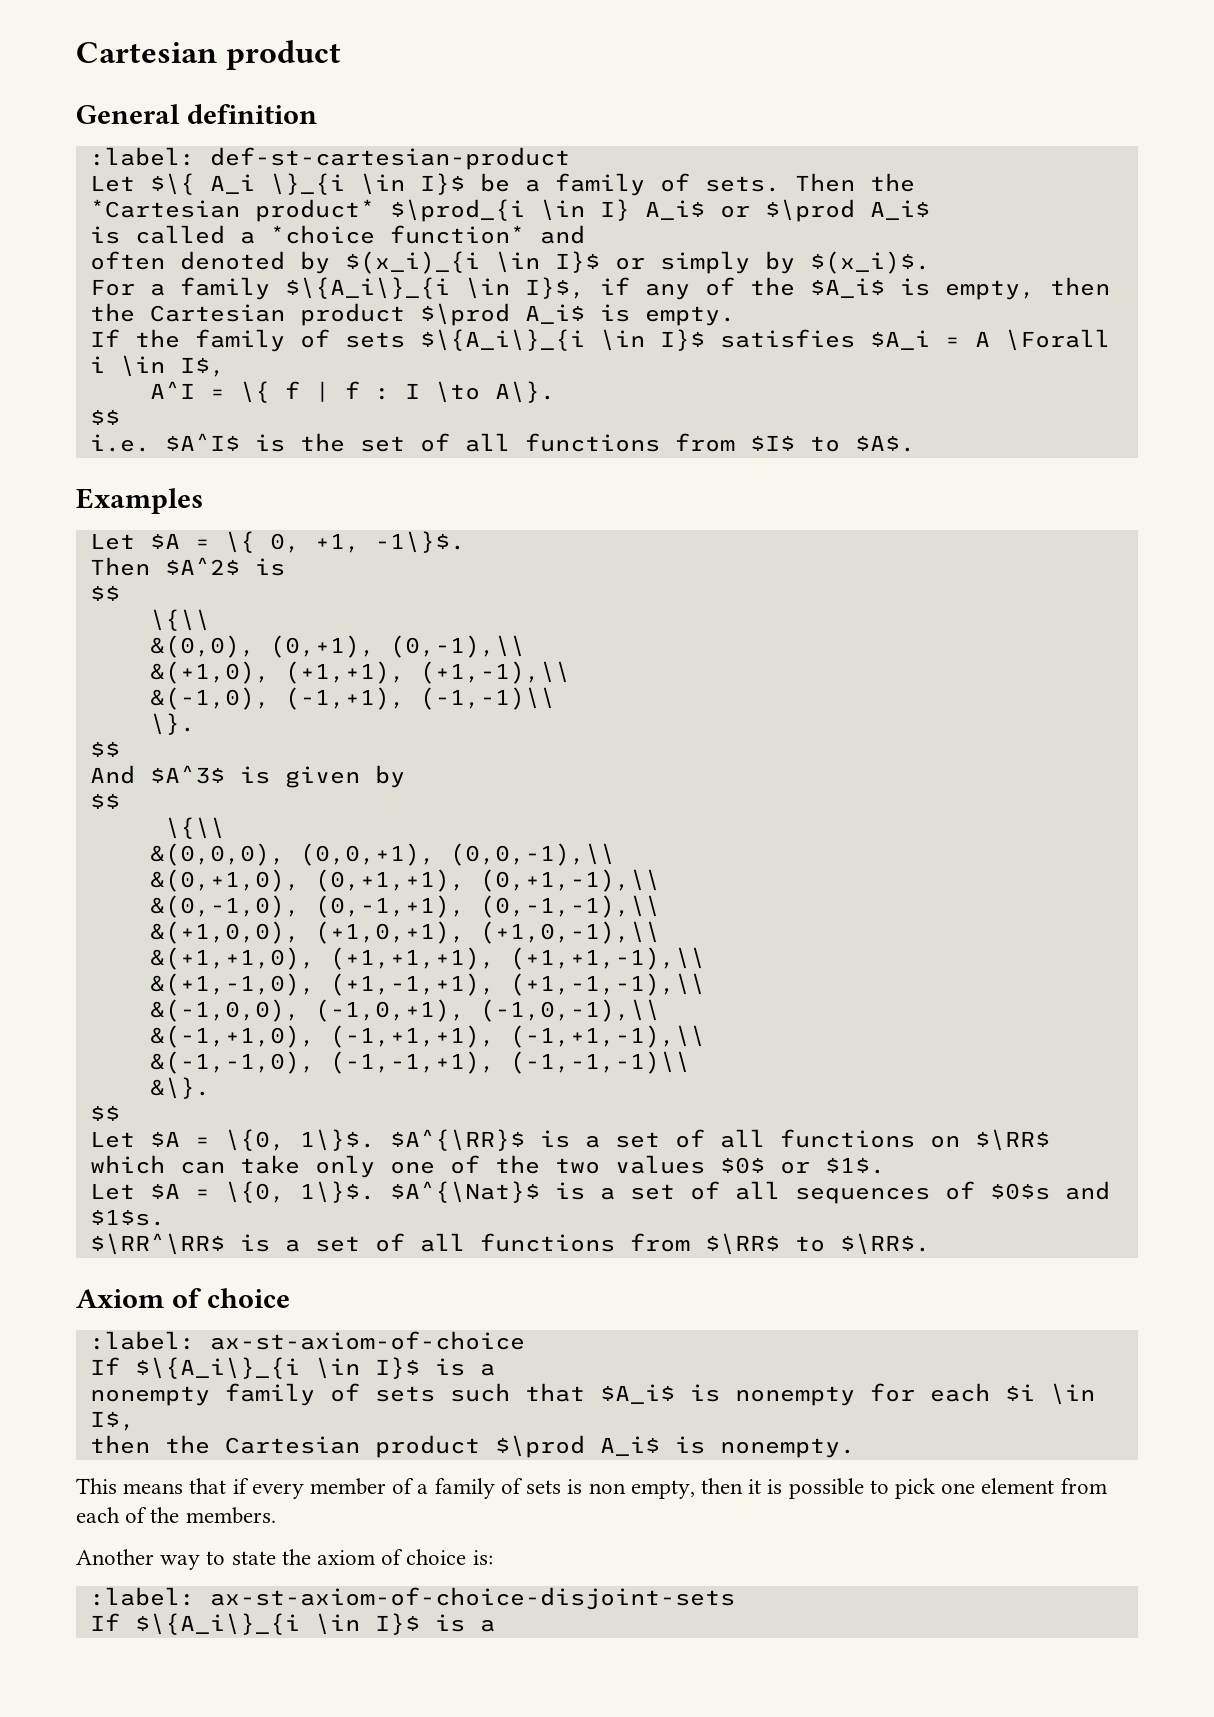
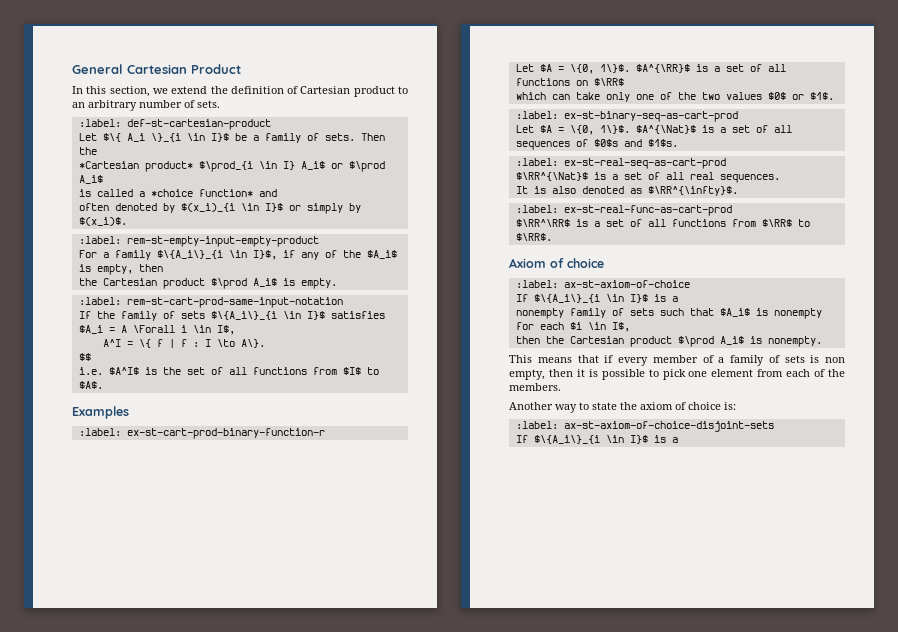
[76,40,341,70] [76,104,317,124] Cartesian product // General definition -> [72,64,241,74] [72,86,409,97] [72,100,220,111] General Cartesian Product // In this section, we extend the definition of Cartesian product to an arbitrary number of sets.
(930, 262) none -> [78,236,319,247] // :label: rem-st-empty-input-empty-product
(735, 316) none -> [78,297,343,308] // :label: rem-st-cart-prod-same-input-notation
[89,531,465,553] [89,557,285,576] [89,585,120,601] [149,609,210,631] [149,635,525,658] [149,661,570,684] [149,687,555,710] [149,713,195,735] [89,741,120,757] [89,765,405,788] [89,793,120,809] [164,817,225,839] [149,843,615,866] [149,869,660,892] [149,895,660,918] [149,921,660,944] [149,947,705,970] [149,973,705,996] [149,999,660,1022] [149,1025,705,1048] [149,1051,690,1074] [149,1077,210,1099] [89,1105,120,1121] Let $A = \{ 0, +1, -1\}$. // Then $A^2$ is // $$ // \{\\ // &(0,0), (0,+1), (0,-1),\\ // &(+1,0), (+1,+1), (+1,-1),\\ // &(-1,0), (-1,+1), (-1,-1)\\ // \}. // $$ // And $A^3$ is given by // $$ // \{\\ // &(0,0,0), (0,0,+1), (0,0,-1),\\ // &(0,+1,0), (0,+1,+1), (0,+1,-1),\\ // &(0,-1,0), (0,-1,+1), (0,-1,-1),\\ // &(+1,0,0), (+1,0,+1), (+1,0,-1),\\ // &(+1,+1,0), (+1,+1,+1), (+1,+1,-1),\\ // &(+1,-1,0), (+1,-1,+1), (+1,-1,-1),\\ // &(-1,0,0), (-1,0,+1), (-1,0,-1),\\ // &(-1,+1,0), (-1,+1,+1), (-1,+1,-1),\\ // &(-1,-1,0), (-1,-1,+1), (-1,-1,-1)\\ // &\}. // $$ -> [78,428,325,439] :label: ex-st-cart-prod-binary-function-r
(885, 1165) none -> [515,111,738,122] // :label: ex-st-binary-seq-as-cart-prod
(165, 1217) none -> [515,158,726,169] [515,172,780,183] [515,186,738,196] [515,205,732,216] // :label: ex-st-real-seq-as-cart-prod // $\RR^{\Nat}$ is a set of all real sequences. // It is also denoted as $\RR^{\infty}$. // :label: ex-st-real-func-as-cart-prod

